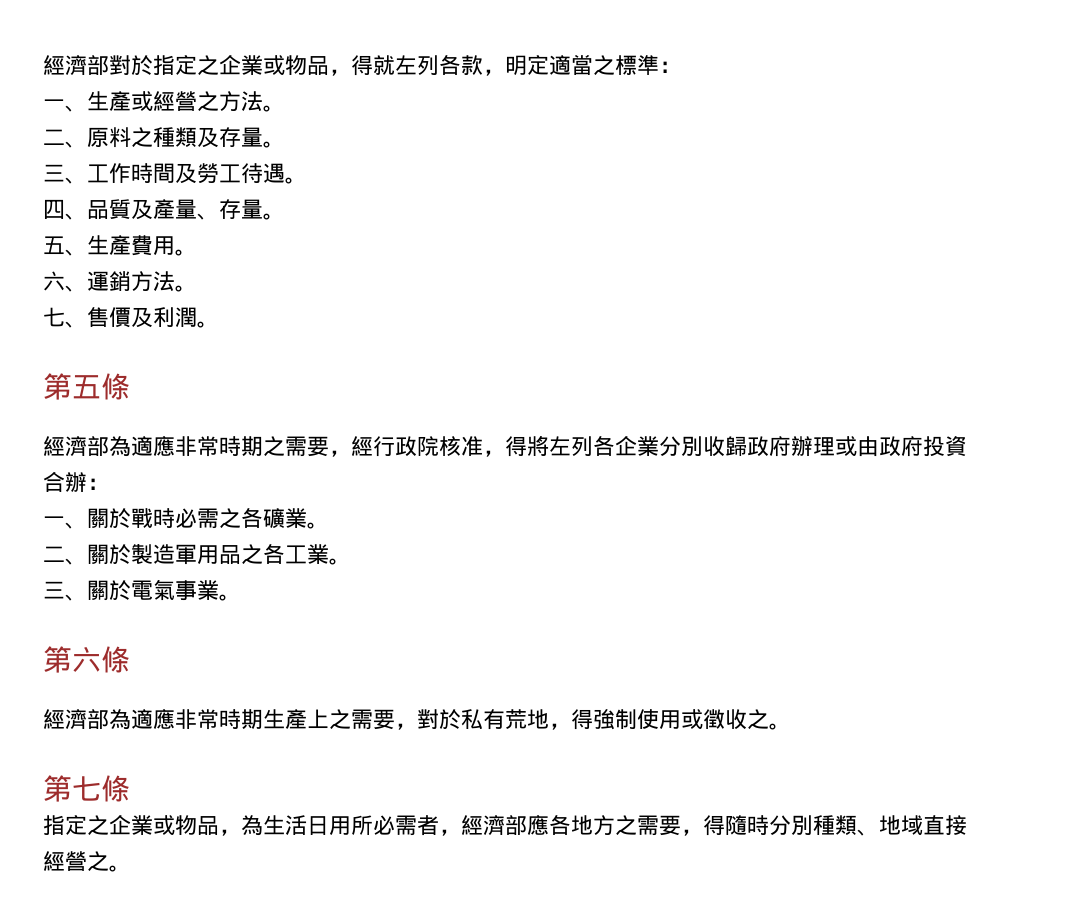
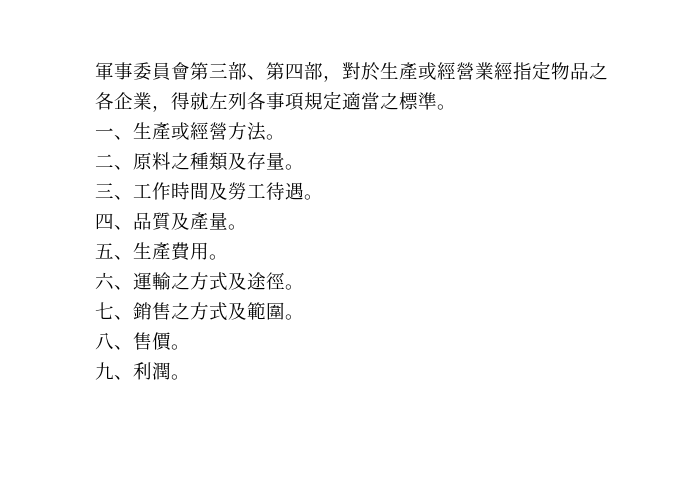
[43,55,329,76] 經濟部對於指定之企業或物品 -> [95,61,608,82] [95,92,152,110] 軍事委員會第三部、第四部，對於生產或經營業經指定物品之各企業
[461,55,527,76] 款，明 -> [266,92,323,111] 事項規
[659,61,681,73] ： -> [437,104,456,110] 。
[197,91,219,112] 之 -> (228, 131) none
[197,199,263,220] 、存量 -> (228, 221) none
[109,271,197,292] [43,307,219,328] [43,373,130,400] [43,435,967,457] [43,471,109,492] [43,508,329,529] [43,544,351,565] [43,579,241,601] [43,646,130,673] [43,708,791,730] [43,775,130,802] [43,815,967,836] [43,851,109,872] 銷方法。 // 七、售價及利潤。 // 第五條 // 經濟部為適應非常時期之需要，經行政院核准，得將左列各企業分別收歸政府辦理或由政府投資合辦： // 一、關於戰時必需之各礦業。 // 二、關於製造軍用品之各工業。 // 三、關於電氣事業。 // 第六條 // 經濟部為適應非常時期生產上之需要，對於私有荒地，得強制使用或徵收之。 // 第七條 // 指定之企業或物品，為生活日用所必需者，經濟部應各地方之需要，得隨時分別種類、地域直接經營之 -> [152,272,304,291] [95,302,304,321] [95,332,190,351] [95,362,171,380] 輸之方式及途徑。 // 七、銷售之方式及範圍。 // 八、售價。 // 九、利潤

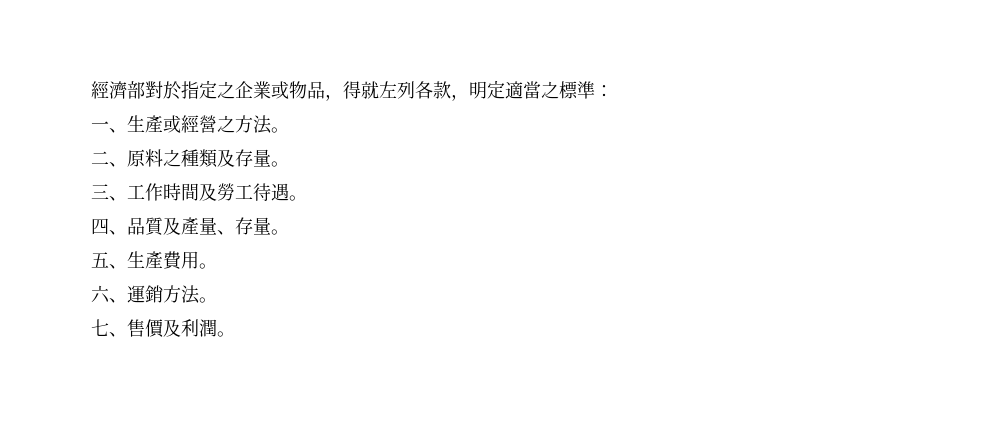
[95,61,608,82] [95,92,152,110] 軍事委員會第三部、第四部，對於生產或經營業經指定物品之各企業 -> [91,80,325,100] 經濟部對於指定之企業或物品
[266,92,323,111] 事項規 -> [433,81,487,101] 款，明
[437,104,456,110] 。 -> [595,85,613,97] ：
(228, 131) none -> [217,115,235,133] 之
(228, 221) none -> [217,217,271,235] 、存量
[152,272,304,291] [95,302,304,321] [95,332,190,351] [95,362,133,380] 輸之方式及途徑。 // 七、銷售之方式及範圍。 // 八、售價。 // 九、 -> [145,285,217,304] [91,319,181,338] 銷方法。 // 七、售價及

